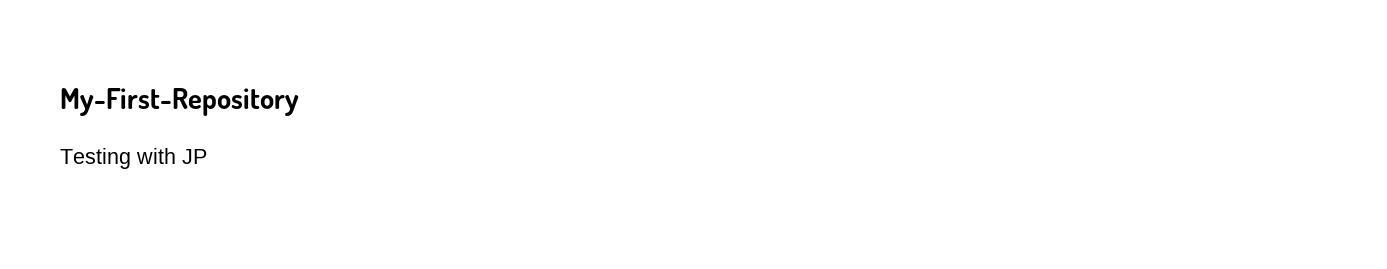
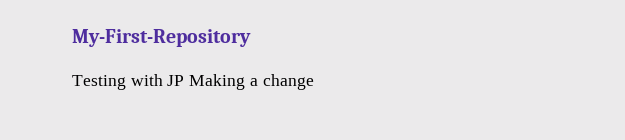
(207, 156) none -> [189,74,314,90] Making a change

